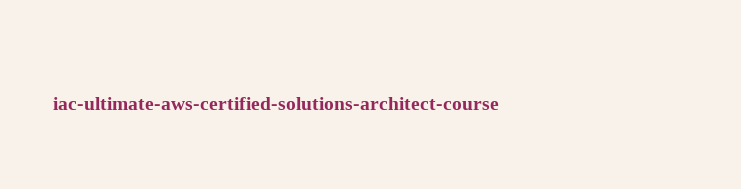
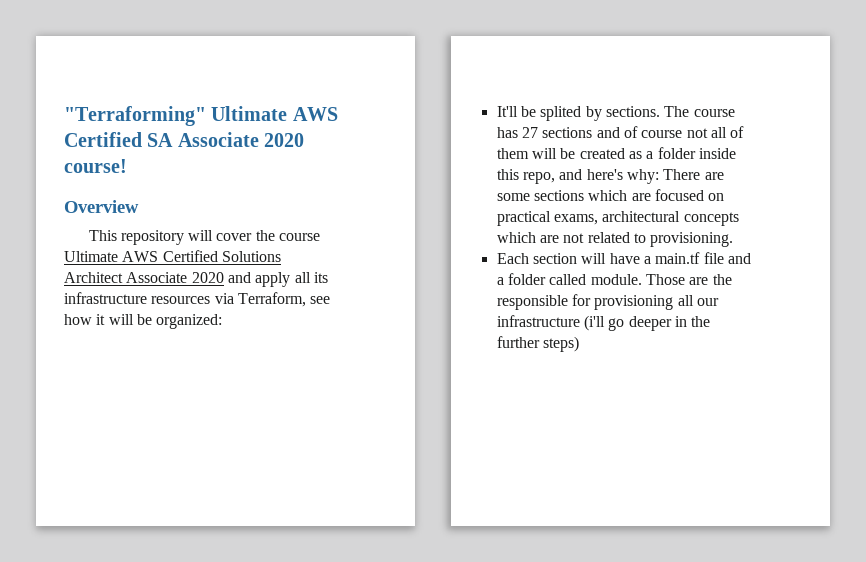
[53,97,499,110] iac-ultimate-aws-certified-solutions-architect-course -> [64,106,338,126] [64,132,305,147] [64,159,127,173] [64,200,139,213] [88,230,321,245] [64,250,281,262] [64,272,328,287] [64,292,331,307] [64,314,223,329] [496,106,735,121] [496,126,745,138] [496,147,736,159] [496,169,724,184] [496,189,725,201] [496,211,739,226] [496,232,734,247] [496,252,751,264] [496,273,732,285] [496,294,719,310] [496,315,711,331] [496,336,579,352] "Terraforming" Ultimate AWS Certified SA Associate 2020 course! // Overview // This repository will cover the course Ultimate AWS Certified Solutions Architect Associate 2020 and apply all its infrastructure resources via Terraform, see how it will be organized: // It'll be splited by sections. The course has 27 sections and of course not all of them will be created as a folder inside this repo, and here's why: There are some sections which are focused on practical exams, architectural concepts which are not related to provisioning. // Each section will have a main.tf file and a folder called module. Those are the responsible for provisioning all our infrastructure (i'll go deeper in the further steps)

